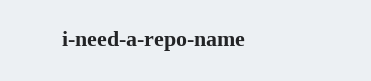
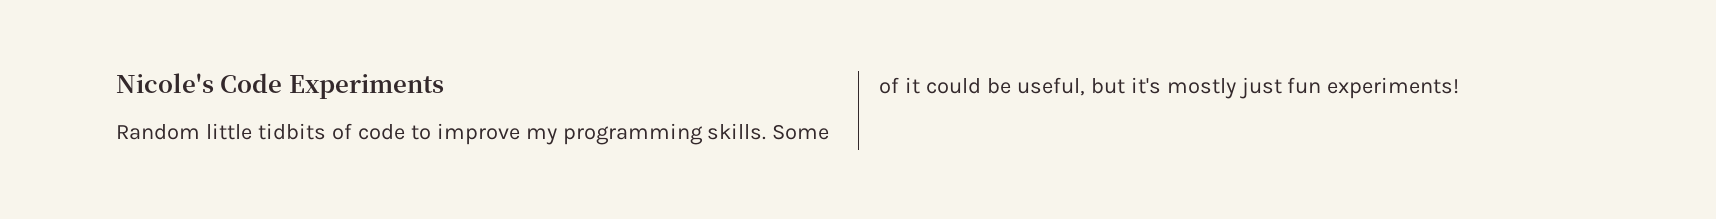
[62,31,245,51] i-need-a-repo-name -> [116,73,444,99] [116,123,830,145] [879,77,1460,99] Nicole's Code Experiments // Random little tidbits of code to improve my programming skills. Some of it could be useful, but it's mostly just fun experiments!

